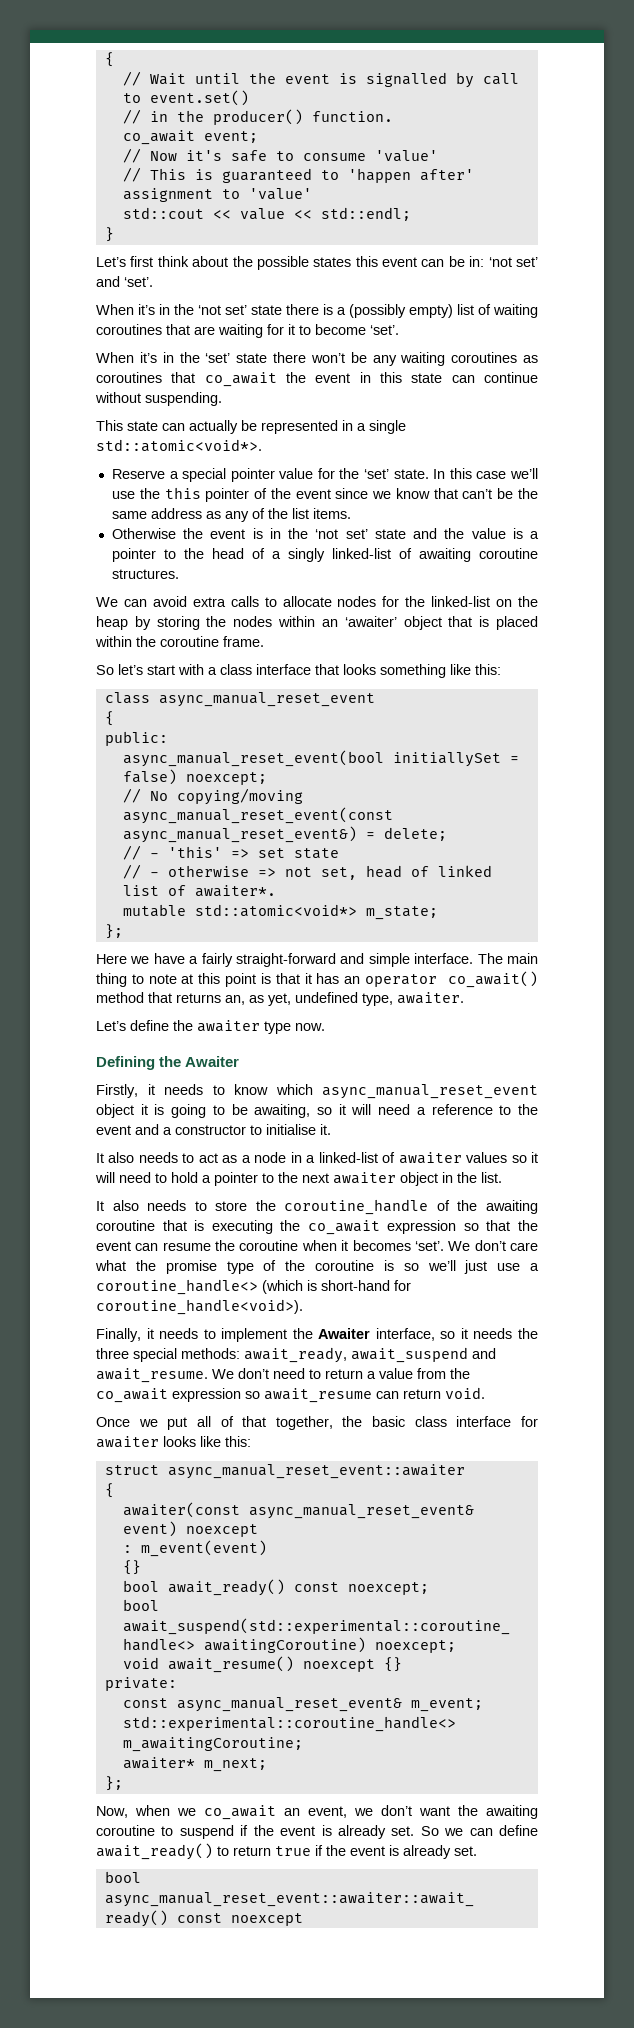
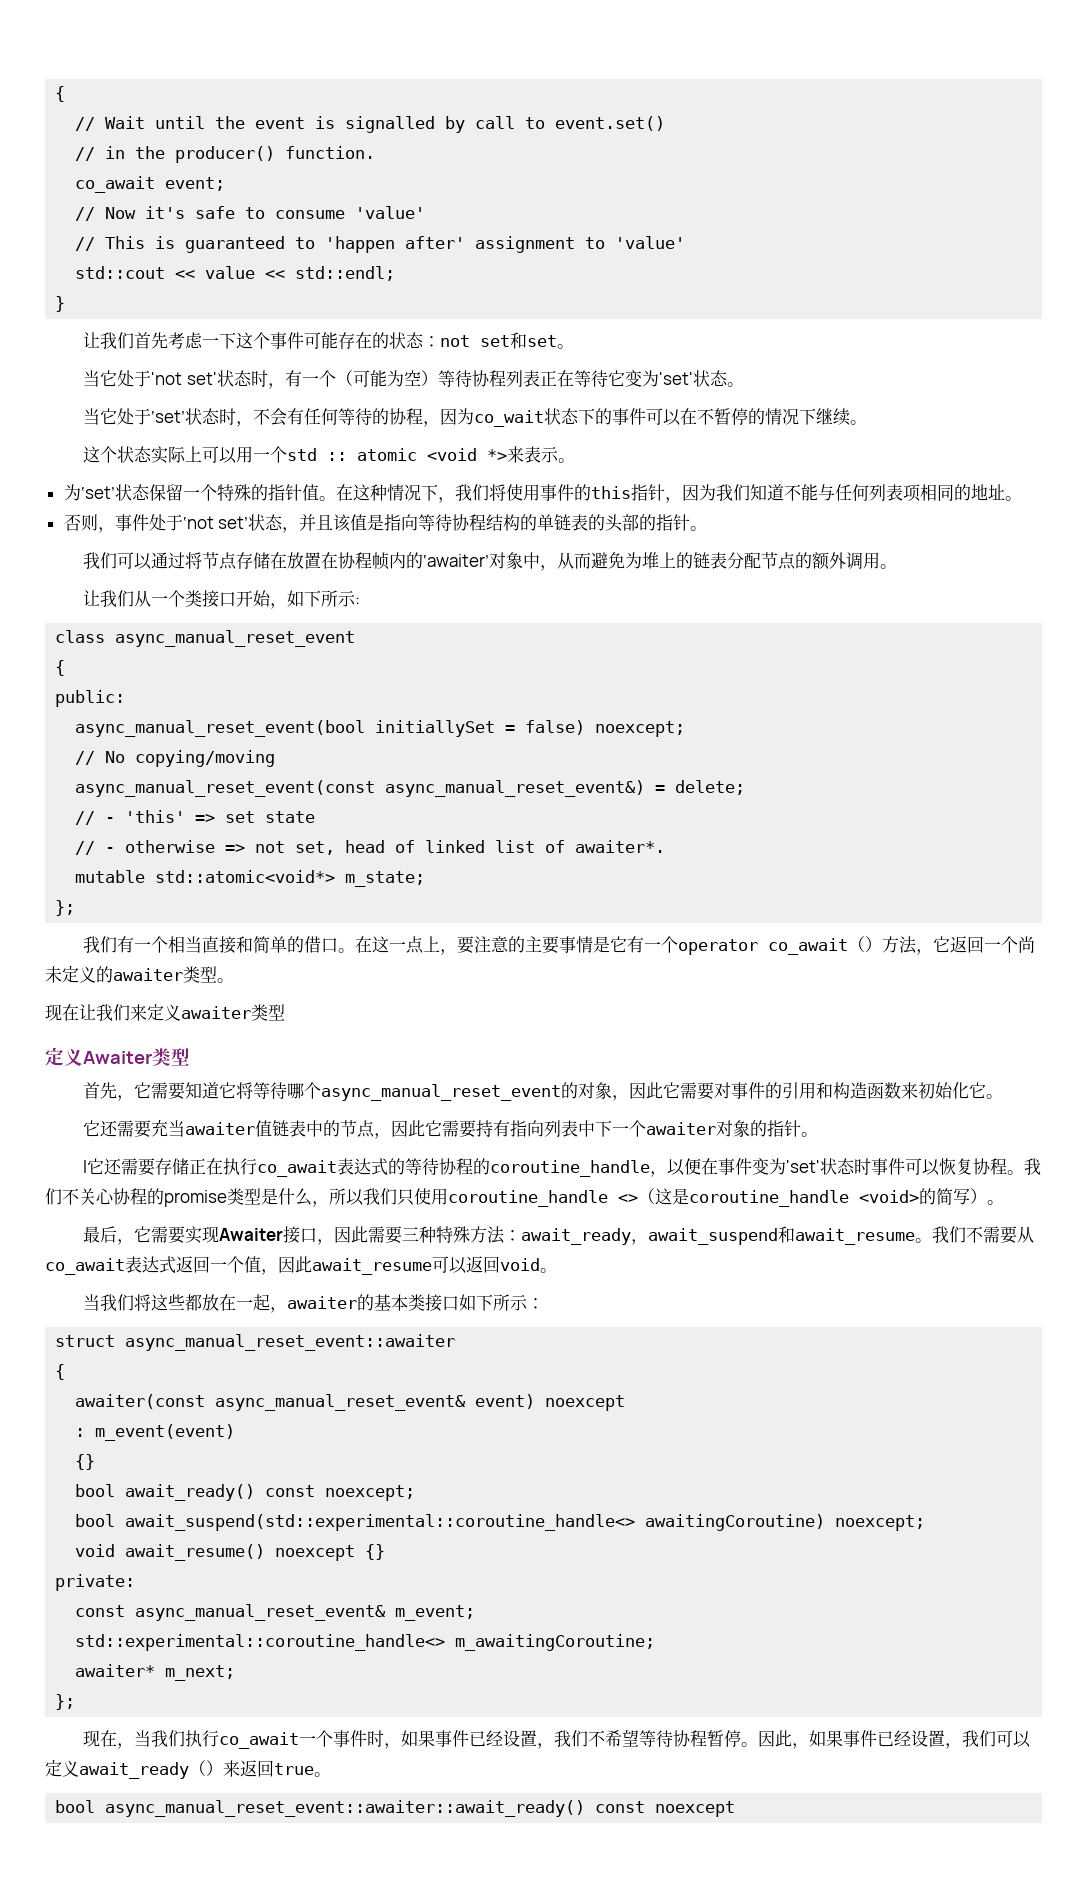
[96,256,538,270] [96,276,153,287] [96,304,538,318] [96,324,399,338] [96,352,538,366] [96,372,538,387] [95,392,222,406] [96,420,406,434] [96,439,262,452] [111,468,538,482] [111,487,538,502] [111,508,351,522] [111,528,539,539] [111,548,538,562] [111,569,179,579] [96,596,538,607] [96,616,538,630] [95,636,264,647] [96,664,501,678] Let’s first think about the possible states this event can be in: ‘not set’ and ‘set’. // When it’s in the ‘not set’ state there is a (possibly empty) list of waiting coroutines that are waiting for it to become ‘set’. // When it’s in the ‘set’ state there won’t be any waiting coroutines as coroutines that co_await the event in this state can continue without suspending. // This state can actually be represented in a single std::atomic<void*>. // Reserve a special pointer value for the ‘set’ state. In this case we’ll use the this pointer of the event since we know that can’t be the same address as any of the list items. // Otherwise the event is in the ‘not set’ state and the value is a pointer to the head of a singly linked-list of awaiting coroutine structures. // We can avoid extra calls to allocate nodes for the linked-list on the heap by storing the nodes within an ‘awaiter’ object that is placed within the coroutine frame. // So let’s start with a class interface that looks something like this: -> [82,332,574,349] [82,370,744,389] [82,408,867,427] [82,446,575,464] [63,484,1022,503] [63,514,708,533] [82,552,897,571] [82,590,360,609] 让我们首先考虑一下这个事件可能存在的状态：not set和set。 // 当它处于'not set'状态时，有一个（可能为空）等待协程列表正在等待它变为'set'状态。 // 当它处于‘set’状态时，不会有任何等待的协程，因为co_wait状态下的事件可以在不暂停的情况下继续。 // 这个状态实际上可以用一个std :: atomic <void *>来表示。 // 为‘set’状态保留一个特殊的指针值。在这种情况下，我们将使用事件的this指针，因为我们知道不能与任何列表项相同的地址。 // 否则，事件处于‘not set’状态，并且该值是指向等待协程结构的单链表的头部的指针。 // 我们可以通过将节点存储在放置在协程帧内的‘awaiter’对象中，从而避免为堆上的链表分配节点的额外调用。 // 让我们从一个类接口开始，如下所示:
[96,953,538,967] [96,971,538,988] [96,992,464,1006] [96,1020,325,1034] [96,1056,240,1070] [96,1084,538,1099] [96,1104,538,1118] [96,1124,331,1135] [96,1152,538,1164] [95,1172,502,1186] [96,1199,538,1215] [96,1220,538,1235] [96,1240,538,1251] [95,1260,539,1274] [96,1279,411,1295] [96,1299,303,1315] [96,1328,538,1342] [96,1347,496,1363] [96,1368,470,1383] [96,1387,485,1403] [96,1416,538,1430] [96,1436,251,1448] Here we have a fairly straight-forward and simple interface. The main thing to note at this point is that it has an operator co_await() method that returns an, as yet, undefined type, awaiter. // Let’s define the awaiter type now. // Defining the Awaiter // Firstly, it needs to know which async_manual_reset_event object it is going to be awaiting, so it will need a reference to the event and a constructor to initialise it. // It also needs to act as a node in a linked-list of awaiter values so it will need to hold a pointer to the next awaiter object in the list. // It also needs to store the coroutine_handle of the awaiting coroutine that is executing the co_await expression so that the event can resume the coroutine when it becomes ‘set’. We don’t care what the promise type of the coroutine is so we’ll just use a coroutine_handle<> (which is short-hand for coroutine_handle<void>). // Finally, it needs to implement the Awaiter interface, so it needs the three special methods: await_ready, await_suspend and await_resume. We don’t need to return a value from the co_await expression so await_resume can return void. // Once we put all of that together, the basic class interface for awaiter looks like this: -> [82,936,1035,955] [45,966,234,983] [45,1004,285,1021] [45,1047,190,1066] [82,1082,1003,1101] [82,1119,818,1139] [82,1158,1041,1177] [45,1188,1004,1207] [82,1226,1034,1245] [45,1256,557,1275] [82,1294,544,1313] 我们有一个相当直接和简单的借口。在这一点上，要注意的主要事情是它有一个operator co_await（）方法，它返回一个尚未定义的awaiter类型。 // 现在让我们来定义awaiter类型 // 定义Awaiter类型 // 首先，它需要知道它将等待哪个async_manual_reset_event的对象，因此它需要对事件的引用和构造函数来初始化它。 // 它还需要充当awaiter值链表中的节点，因此它需要持有指向列表中下一个awaiter对象的指针。 // I它还需要存储正在执行co_await表达式的等待协程的coroutine_handle，以便在事件变为'set'状态时事件可以恢复协程。我们不关心协程的promise类型是什么，所以我们只使用coroutine_handle <>（这是coroutine_handle <void>的简写）。 // 最后，它需要实现Awaiter接口，因此需要三种特殊方法：await_ready，await_suspend和await_resume。我们不需要从co_await表达式返回一个值，因此await_resume可以返回void。 // 当我们将这些都放在一起，awaiter的基本类接口如下所示：
[96,1805,538,1820] [96,1825,538,1839] [96,1843,477,1860] Now, when we co_await an event, we don’t want the awaiting coroutine to suspend if the event is already set. So we can define await_ready() to return true if the event is already set. -> [82,1729,1031,1749] [45,1760,331,1779] 现在，当我们执行co_await一个事件时，如果事件已经设置，我们不希望等待协程暂停。因此，如果事件已经设置，我们可以定义await_ready（）来返回true。

